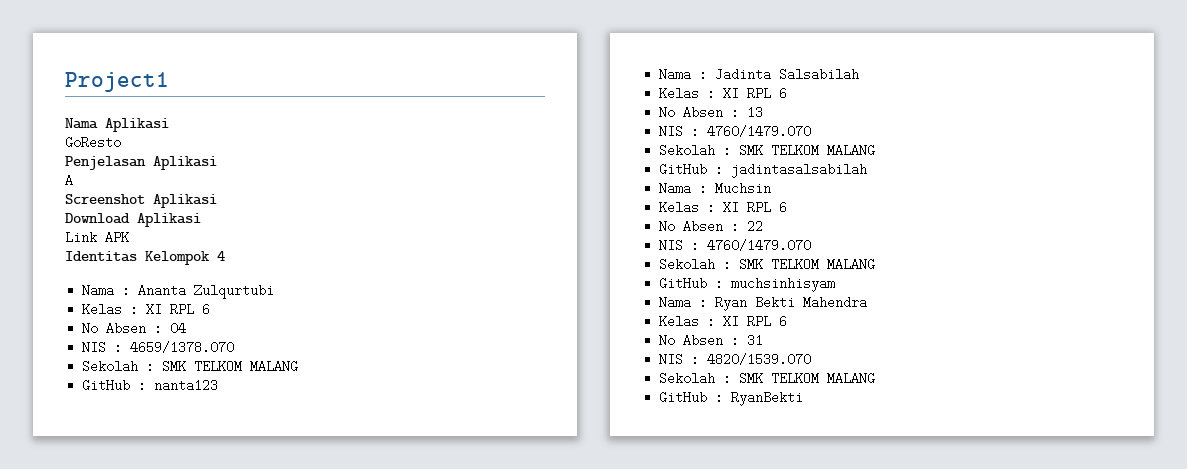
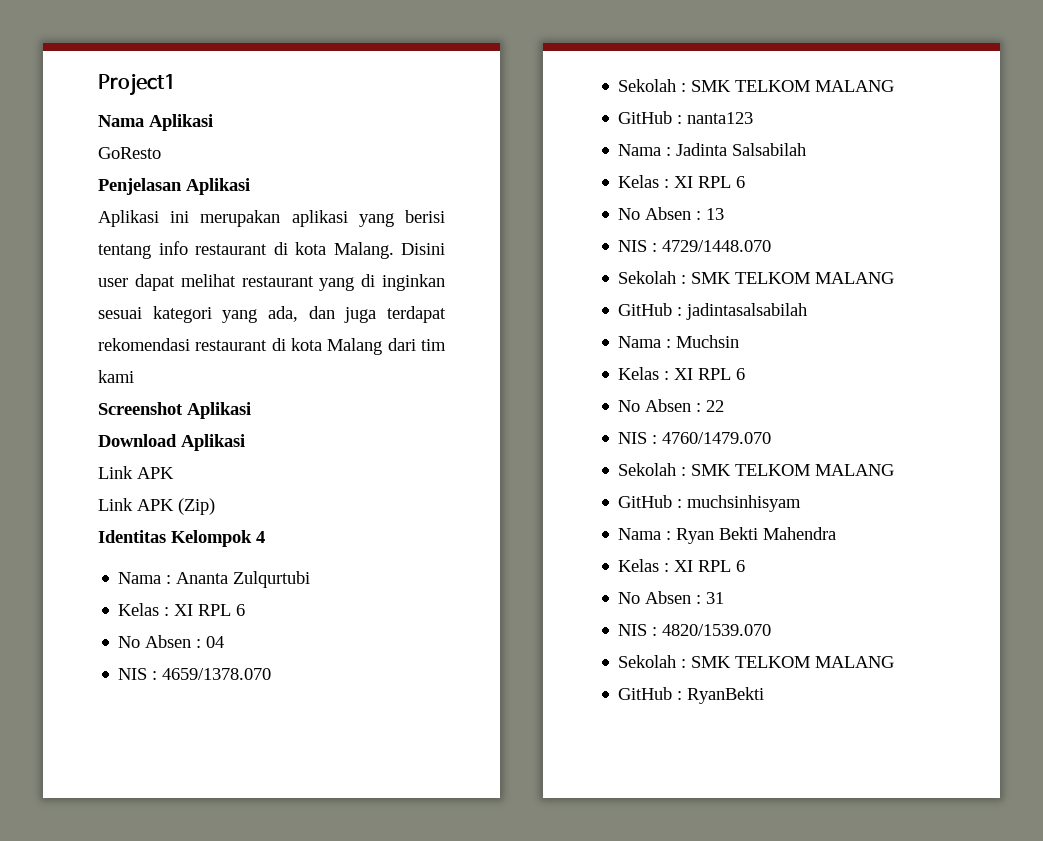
[65,174,73,187] A -> [98,210,445,227] [98,241,445,259] [98,274,445,291] [98,306,446,323] [98,338,446,355] [98,370,134,383] Aplikasi ini merupakan aplikasi yang berisi tentang info restaurant di kota Malang. Disini user dapat melihat restaurant yang di inginkan sesuai kategori yang ada, dan juga terdapat rekomendasi restaurant di kota Malang dari tim kami
(129, 237) none -> [98,498,215,515] // Link APK (Zip)
[707,125,812,138] 4760/1479.070 -> [662,240,772,252] 4729/1448.070

